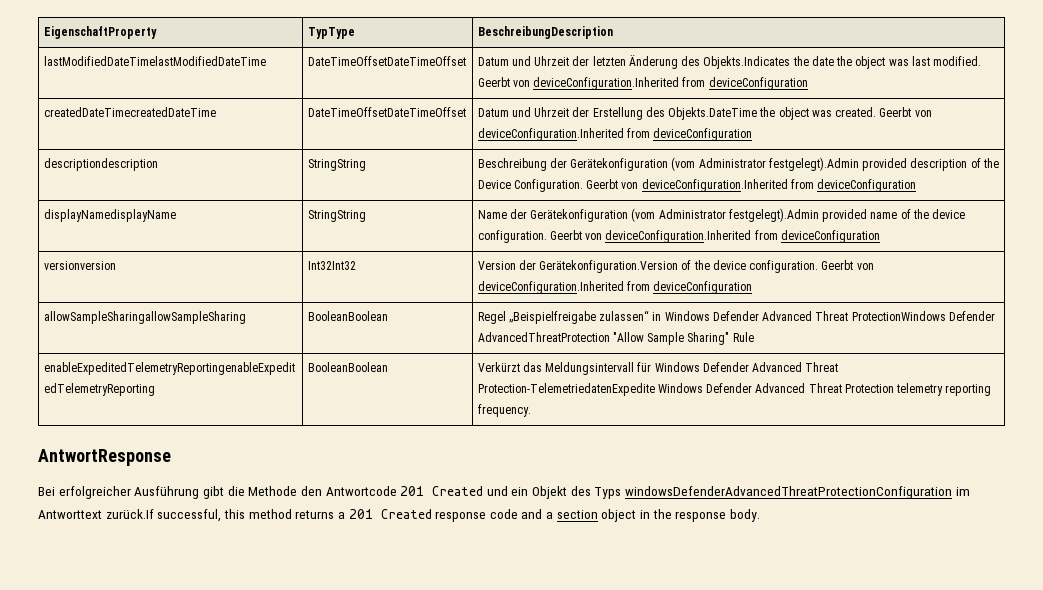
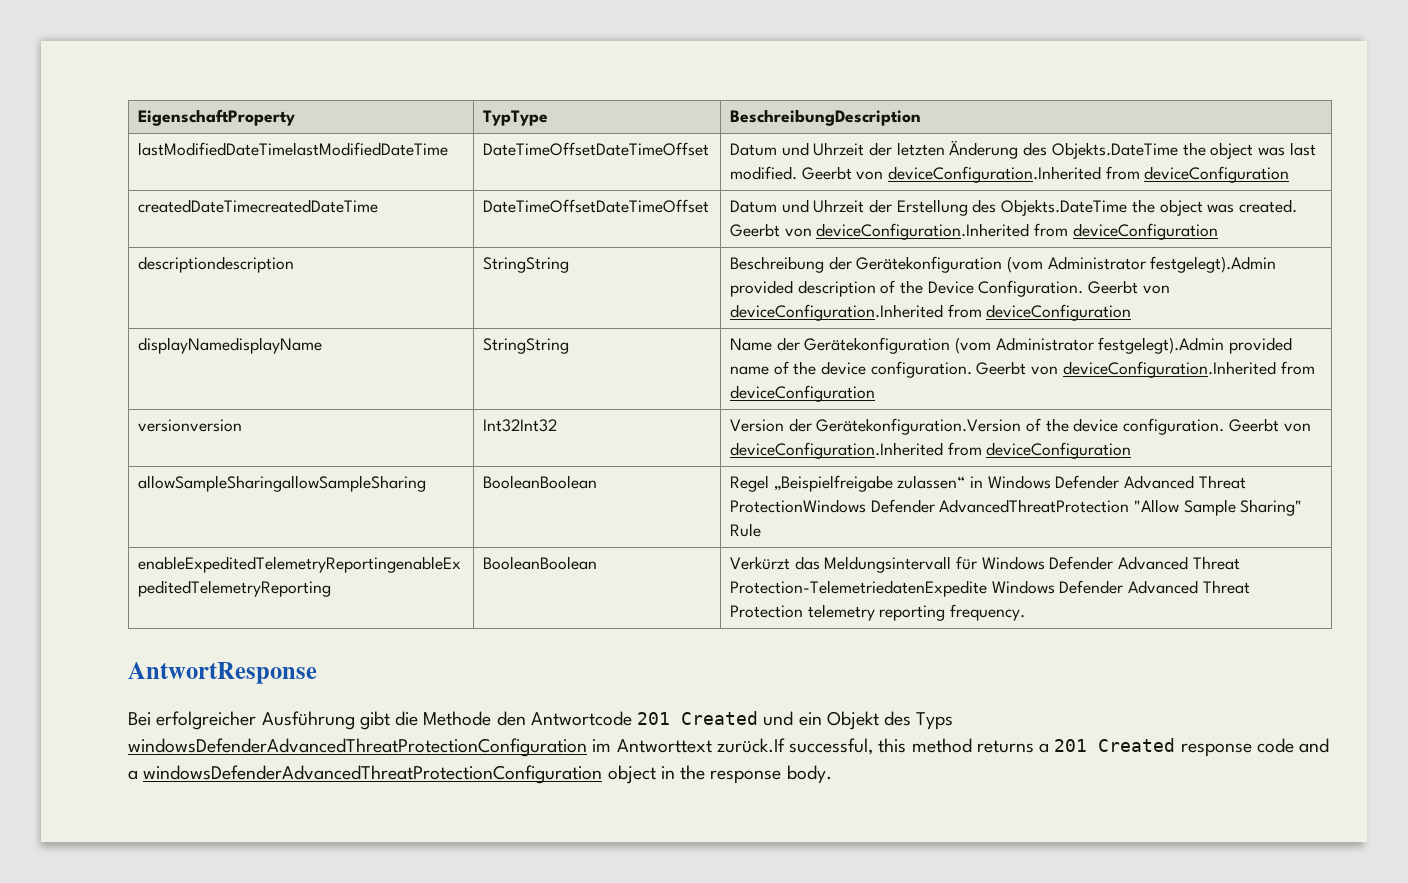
[703,56,834,69] Objekts.Indicates the date -> [1051,142,1178,159] Objekts.DateTime
[556,510,598,519] section -> [143,765,603,784] windowsDefenderAdvancedThreatProtectionConfiguration

